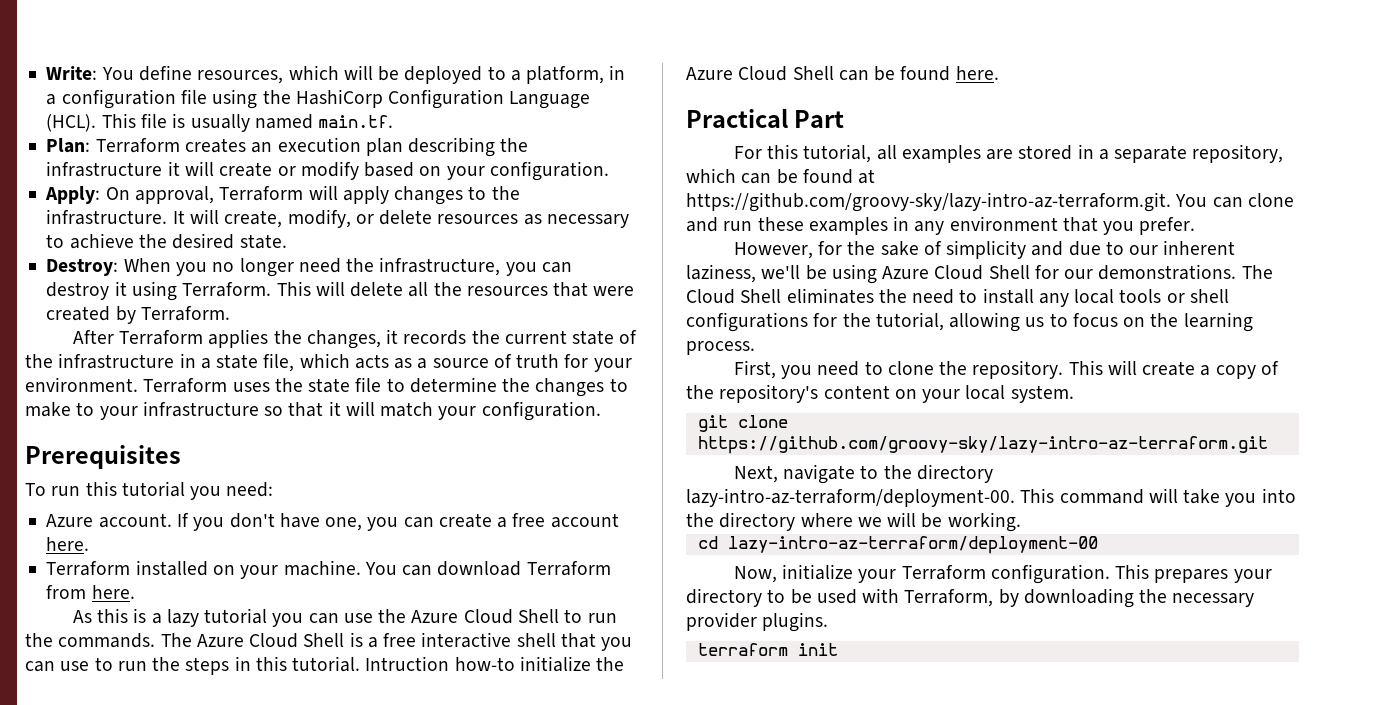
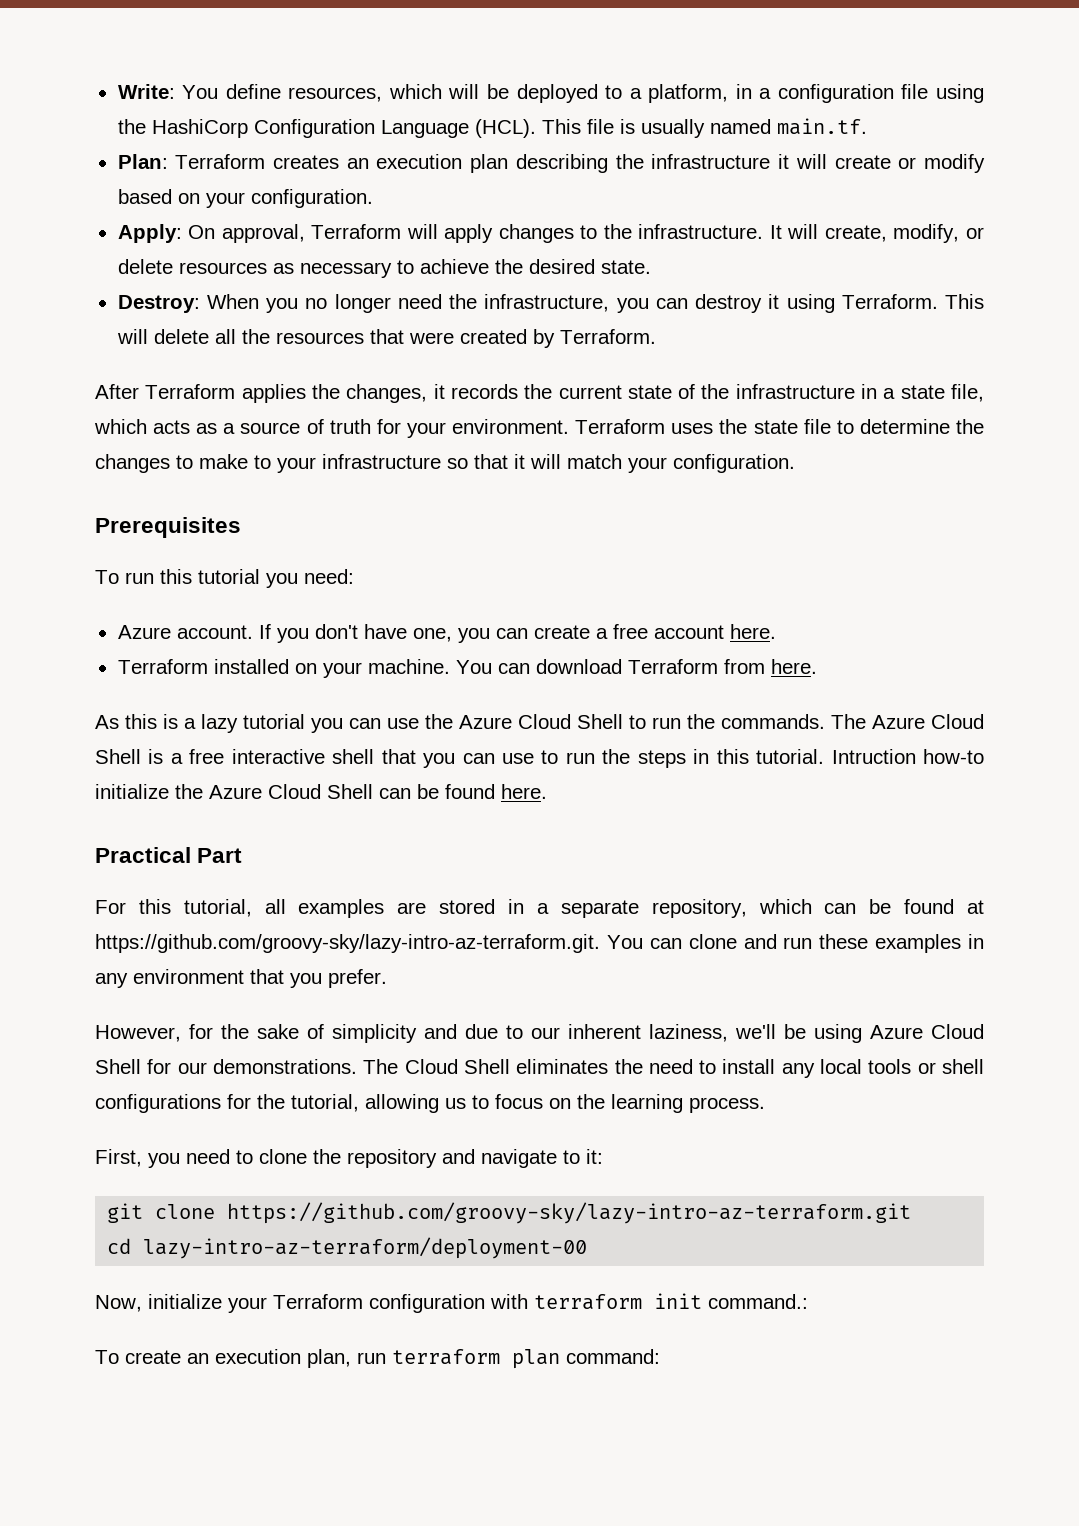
[972,360,1279,379] [686,384,1074,403] [697,415,788,432] [697,436,1268,454] [733,464,993,484] [686,488,1296,507] [686,512,1021,532] repository. This will create a copy of the repository's content on your local system. // git clone https://github.com/groovy-sky/lazy-intro-az-terraform.git // Next, navigate to the directory lazy-intro-az-terraform/deployment-00. This command will take you into the directory where we will be working. -> [347,1149,603,1168] [107,1202,912,1224] repository and navigate to it: // git clone https://github.com/groovy-sky/lazy-intro-az-terraform.git
[990,564,1272,584] [686,588,1255,608] [686,612,829,632] [697,643,838,656] configuration. This prepares your directory to be used with Terraform, by downloading the necessary provider plugins. // terraform init -> [369,1293,808,1313] [95,1349,660,1369] configuration with terraform init command.: // To create an execution plan, run terraform plan command:

